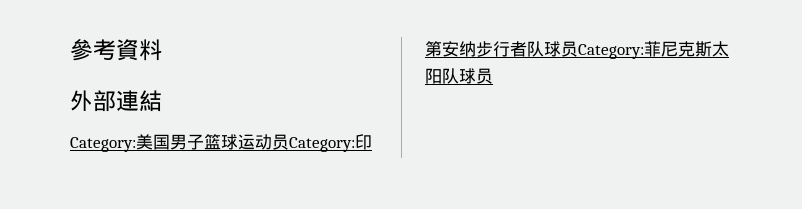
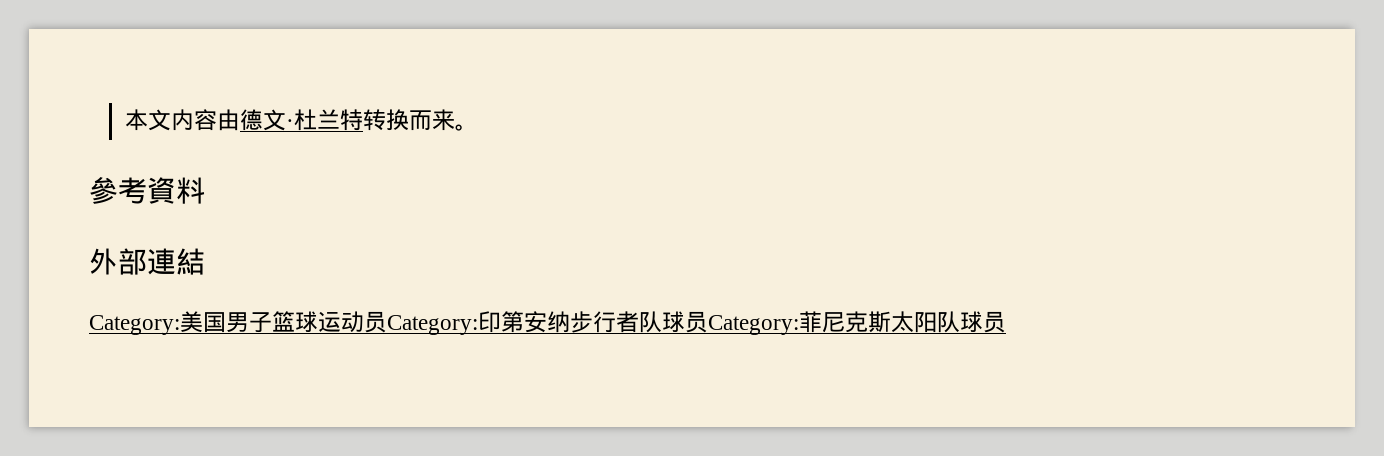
(70, 50) none -> [124,109,478,131] 本文内容由德文·杜兰特转换而来。 //

